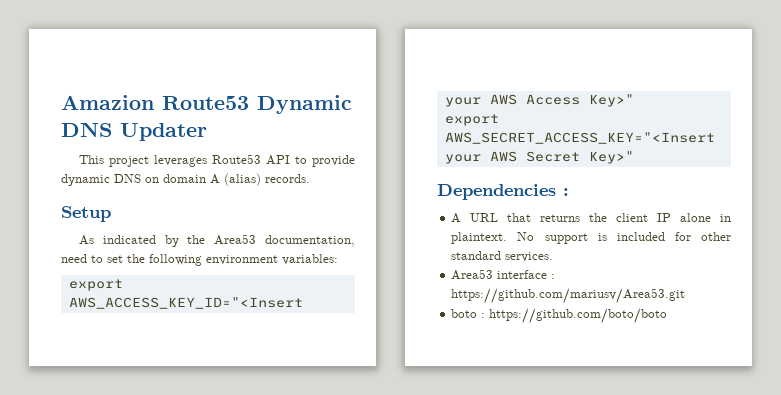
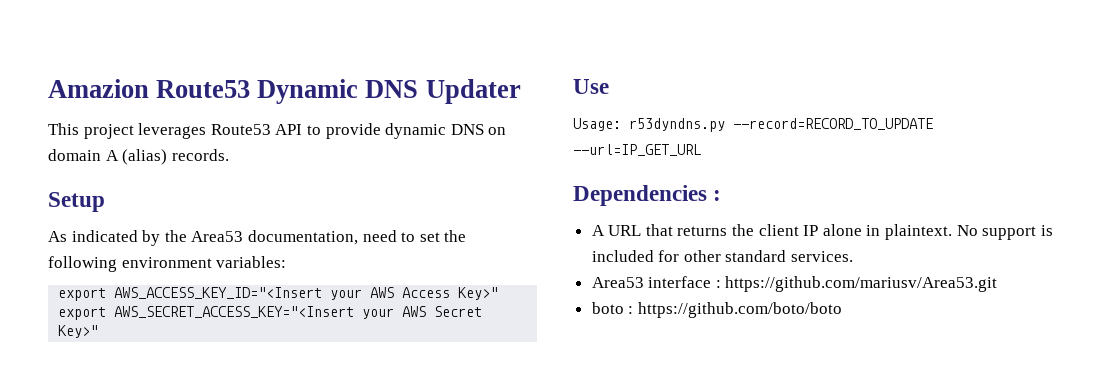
(634, 157) none -> [573,79,609,94] [573,118,933,132] [573,144,701,156] // Use // Usage: r53dyndns.py --record=RECORD_TO_UPDATE --url=IP_GET_URL

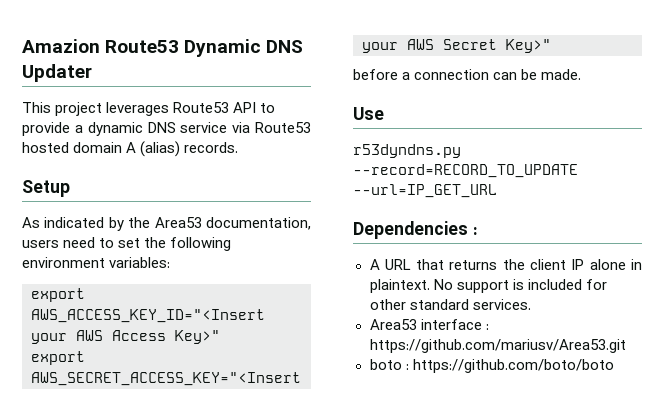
(381, 131) none -> [74,125,83,133] a
[488,127,507,135] on -> [180,122,311,133] [22,142,69,153] service via Route53 hosted
(358, 237) none -> [22,240,59,248] users
(99, 331) none -> [353,69,582,80] // before a connection can be made.
[573,118,621,131] Usage: -> (384, 113) none

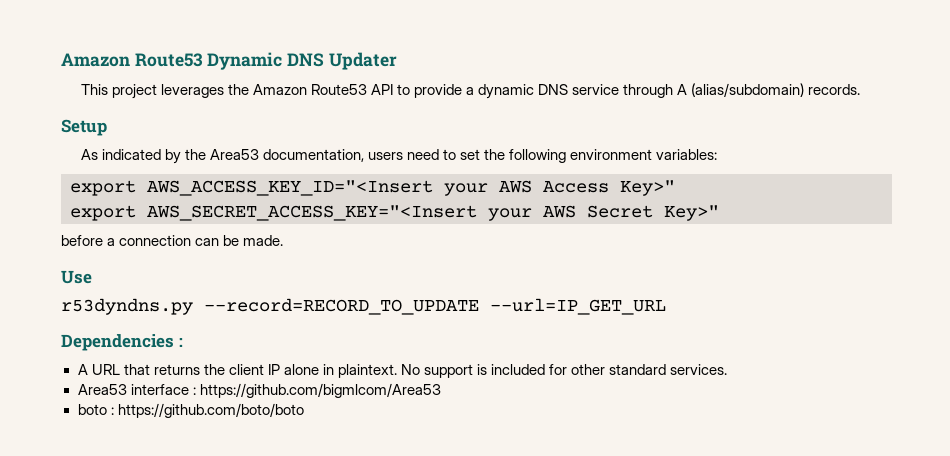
[22,39,100,53] Amazion -> [61,53,130,67] Amazon
(170, 109) none -> [227,84,307,95] the Amazon
[232,122,311,133] [22,141,181,157] via Route53 hosted domain A (alias) -> [623,83,805,98] through A (alias/subdomain)
[369,339,626,353] https://github.com/mariusv/Area53.git -> [199,383,441,398] https://github.com/bigmlcom/Area53

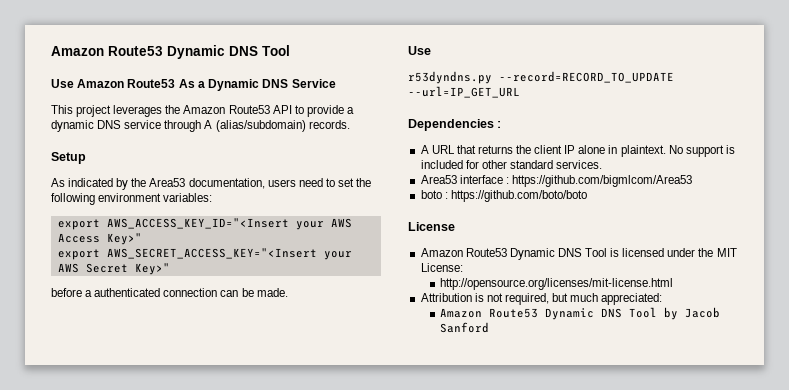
[61,52,397,70] Amazon Route53 Dynamic DNS Updater -> [51,45,290,59] [51,79,336,91] Amazon Route53 Dynamic DNS Tool // Use Amazon Route53 As a Dynamic DNS Service
(116, 242) none -> [94,288,161,297] authenticated
(304, 410) none -> [408,222,455,231] [420,248,737,260] [420,263,463,272] [440,278,674,290] [420,293,663,305] [440,307,721,320] [440,322,490,333] // License // Amazon Route53 Dynamic DNS Tool is licensed under the MIT License: // http://opensource.org/licenses/mit-license.html // Attribution is not required, but much appreciated: // Amazon Route53 Dynamic DNS Tool by Jacob Sanford

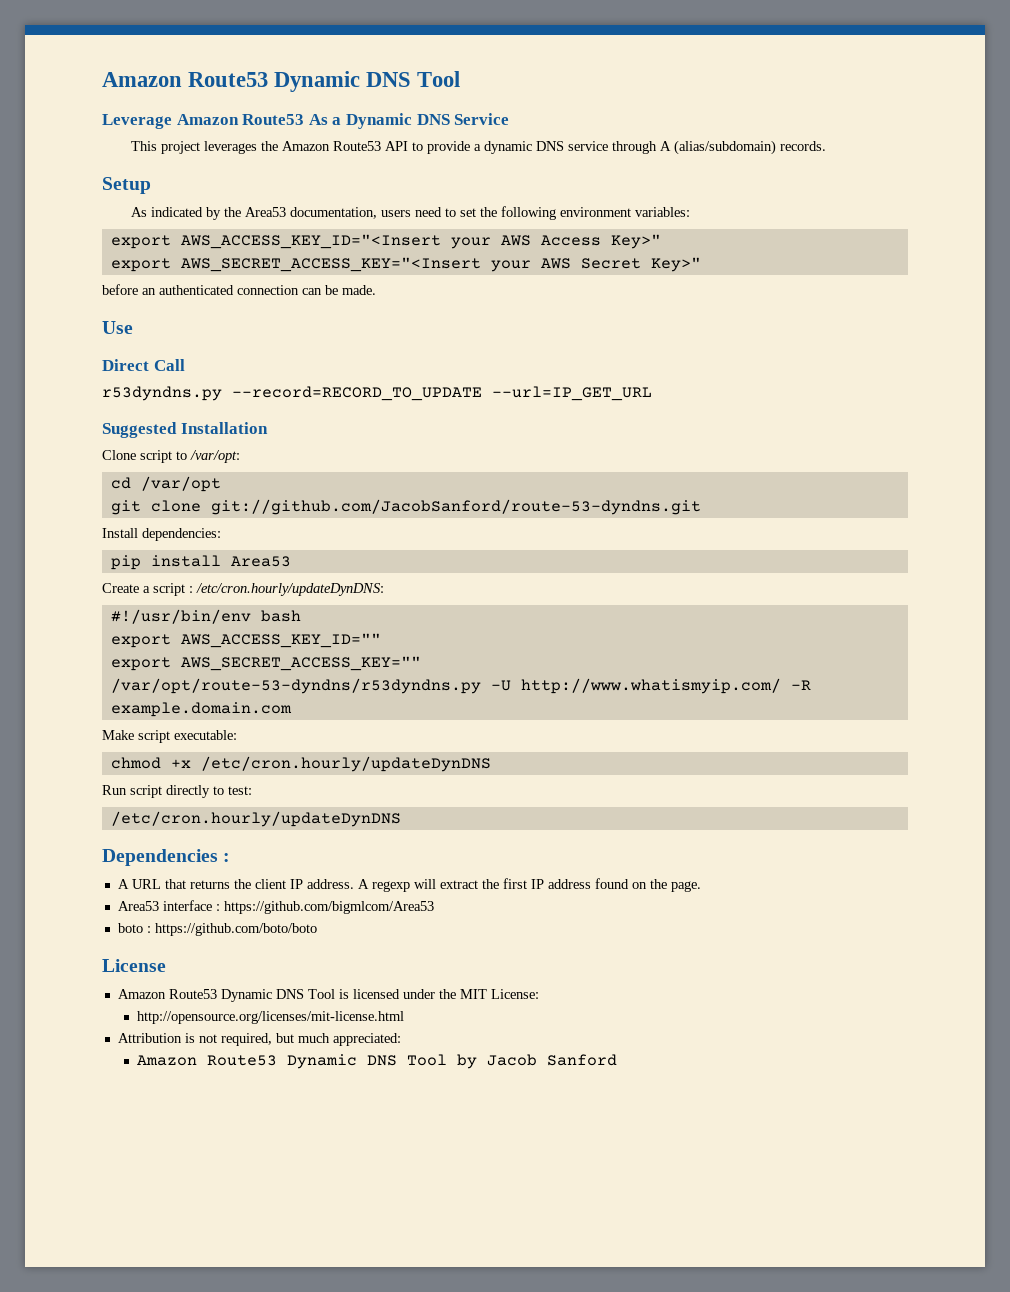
[51,79,74,88] Use -> [102,114,172,129] Leverage
[85,290,93,297] a -> [142,288,156,295] an
(431, 50) none -> [102,359,185,371] // Direct Call
(520, 92) none -> [102,422,268,438] [102,450,240,463] [110,476,221,492] [110,499,701,515] [102,528,221,541] [110,555,291,570] [102,583,384,596] [110,609,301,624] [110,633,381,648] [110,656,421,671] [110,678,811,694] [110,702,292,717] [102,730,237,743] [110,756,491,772] [102,785,252,798] [110,811,401,827] // Suggested Installation // Clone script to /var/opt: // cd /var/opt // git clone git://github.com/JacobSanford/route-53-dyndns.git // Install dependencies: // pip install Area53 // Create a script : /etc/cron.hourly/updateDynDNS: // #!/usr/bin/env bash // export AWS_ACCESS_KEY_ID="" // export AWS_SECRET_ACCESS_KEY="" // /var/opt/route-53-dyndns/r53dyndns.py -U http://www.whatismyip.com/ -R example.domain.com // Make script executable: // chmod +x /etc/cron.hourly/updateDynDNS // Run script directly to test: // /etc/cron.hourly/updateDynDNS
[578,145,735,157] [420,160,603,169] alone in plaintext. No support is included for other standard services. -> [306,878,701,892] address. A regexp will extract the first IP address found on the page.

